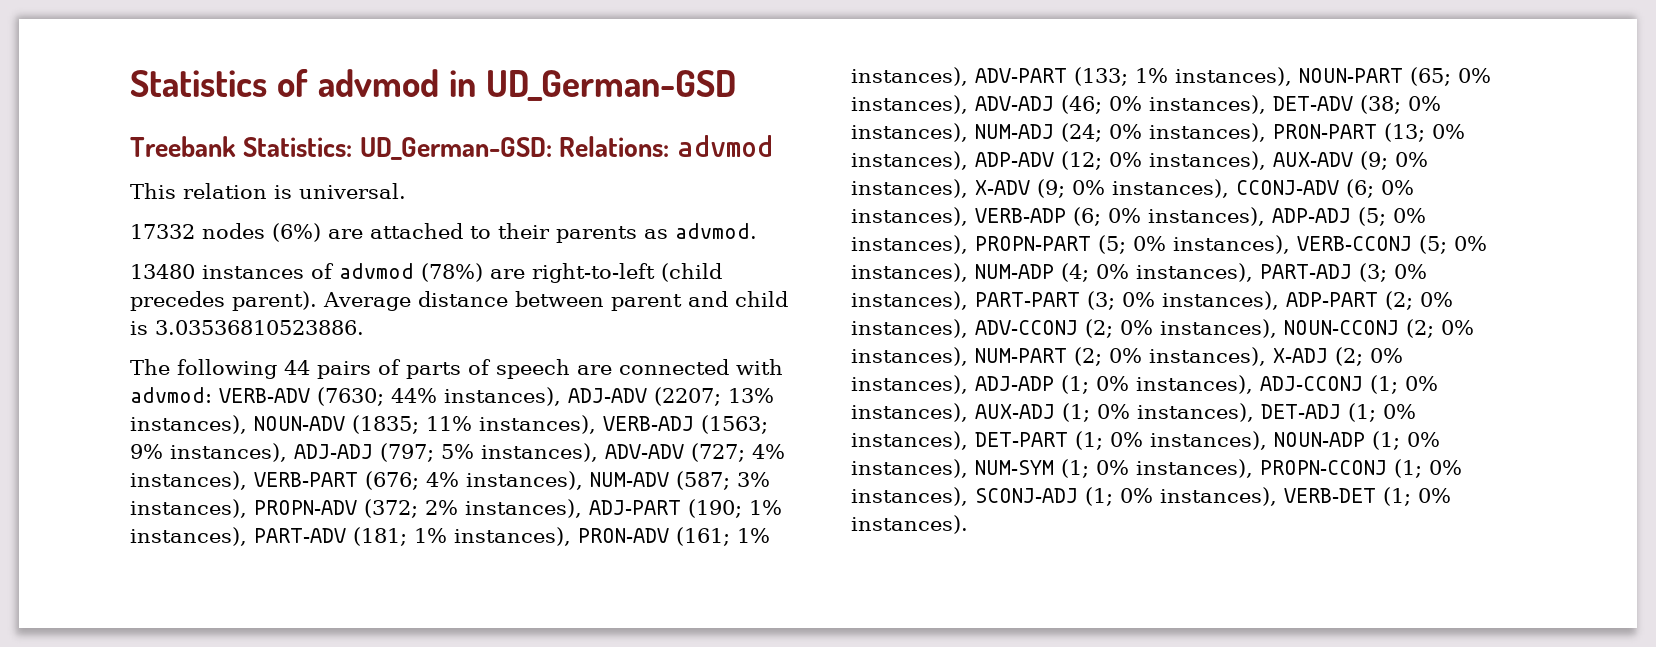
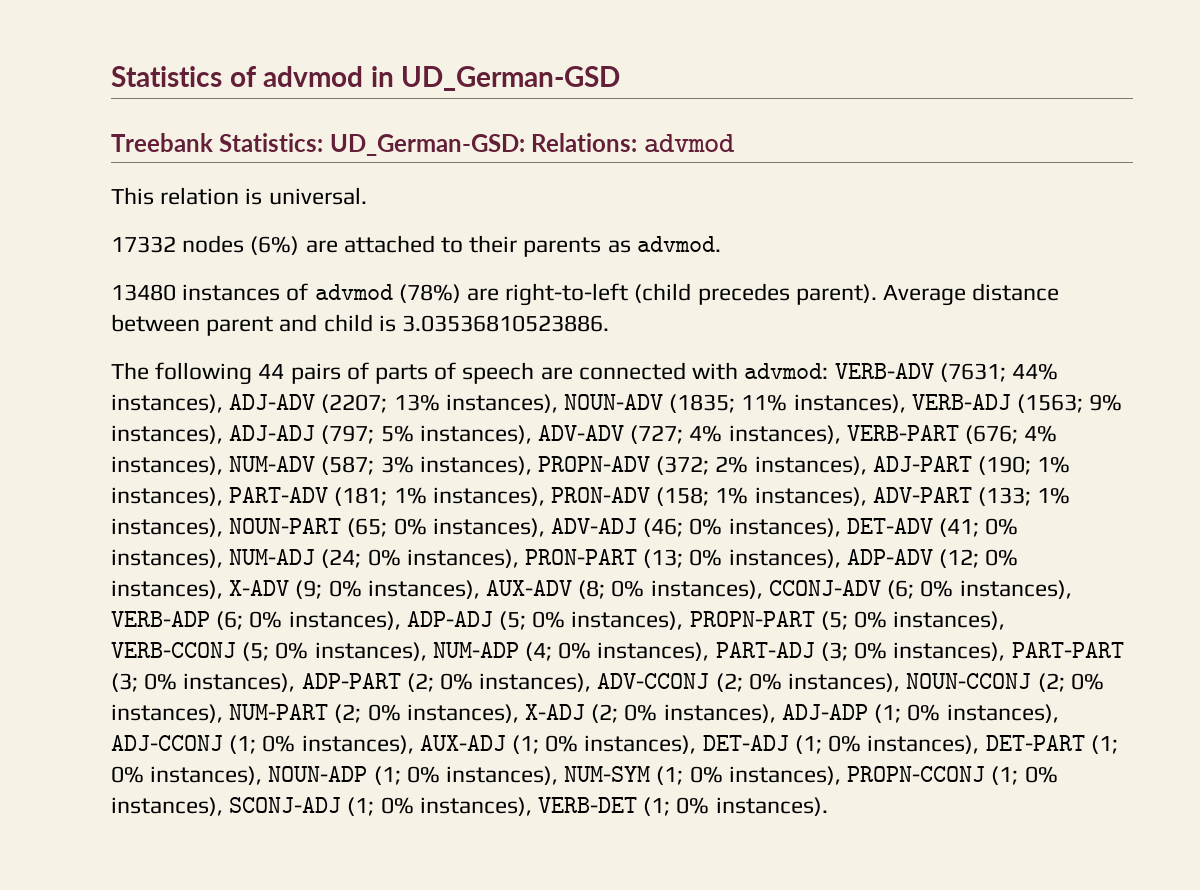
[317,387,384,406] (7630; -> [939,363,1006,382] (7631;
[676,527,730,546] (161; -> [656,487,710,506] (158;
[1360,95,1401,114] (38; -> [939,518,980,537] (41;
[1273,151,1428,170] [851,179,1065,198] AUX-ADV (9; 0% instances), X-ADV (9; -> [229,580,606,599] X-ADV (9; 0% instances), AUX-ADV (8;

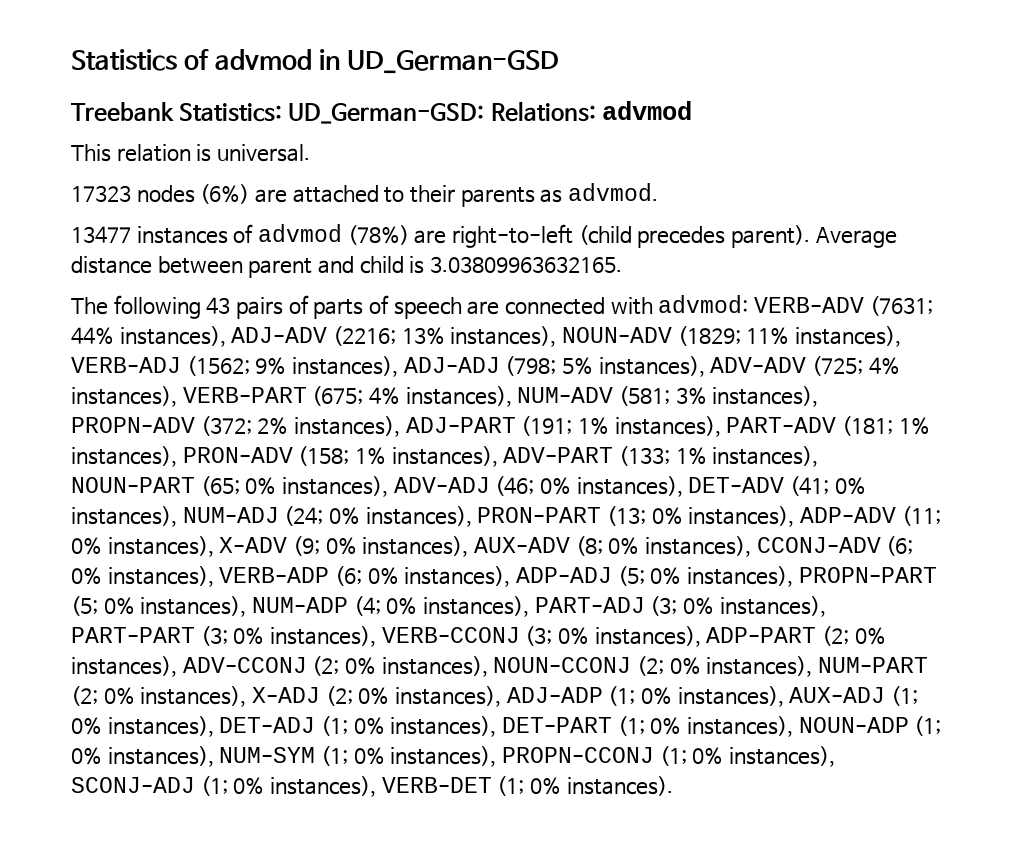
[111,236,176,253] 17332 -> [71,185,131,202] 17323
[111,284,176,301] 13480 -> [71,226,131,243] 13477
[402,315,610,332] 3.03536810523886. -> [429,256,622,273] 3.03809963632165.
[258,364,285,379] 44 -> [206,297,231,314] 43
[321,394,388,413] (2207; -> [332,326,396,346] (2216;
[669,394,736,413] (1835; -> [677,326,741,346] (1829;
[1017,394,1084,413] (1563; -> [186,356,250,376] (1562;
[321,425,375,444] (797; -> [505,356,557,376] (798;
[630,425,684,444] (727; -> [811,356,863,376] (725;
[965,425,1019,444] (676; -> [312,386,364,406] (675;
[321,456,375,475] (587; -> [618,386,670,406] (581;
[978,456,1032,475] (190; -> [521,416,573,436] (191;
[939,549,980,568] (12; -> [901,506,941,526] (11;
[111,642,427,661] VERB-CCONJ (5; 0% instances), -> (247, 606) none
(296, 682) none -> [381,626,701,647] VERB-CCONJ (3; 0% instances),
[111,735,414,754] ADJ-CCONJ (1; 0% instances), -> (784, 696) none

